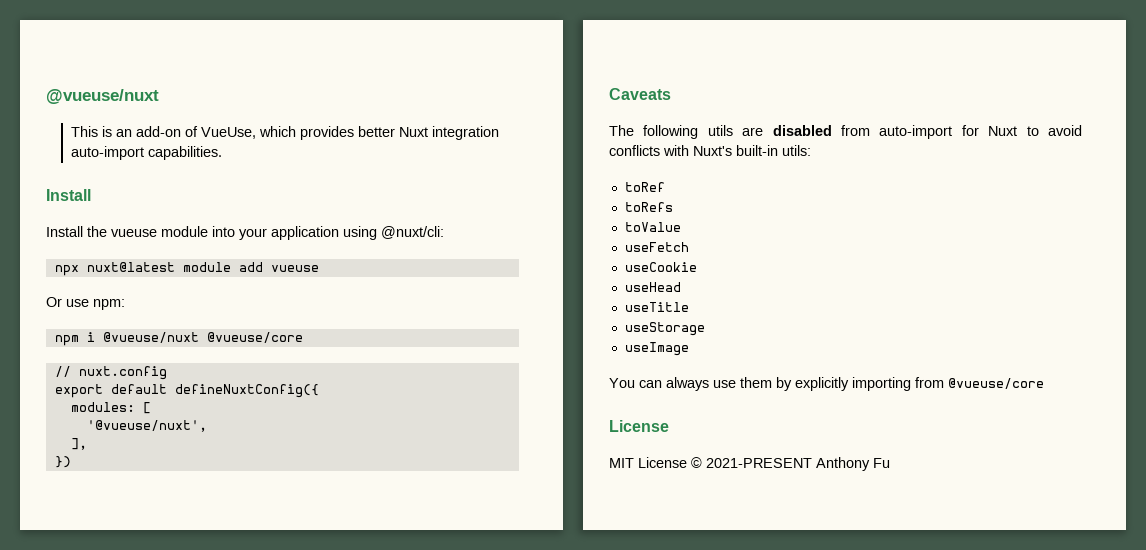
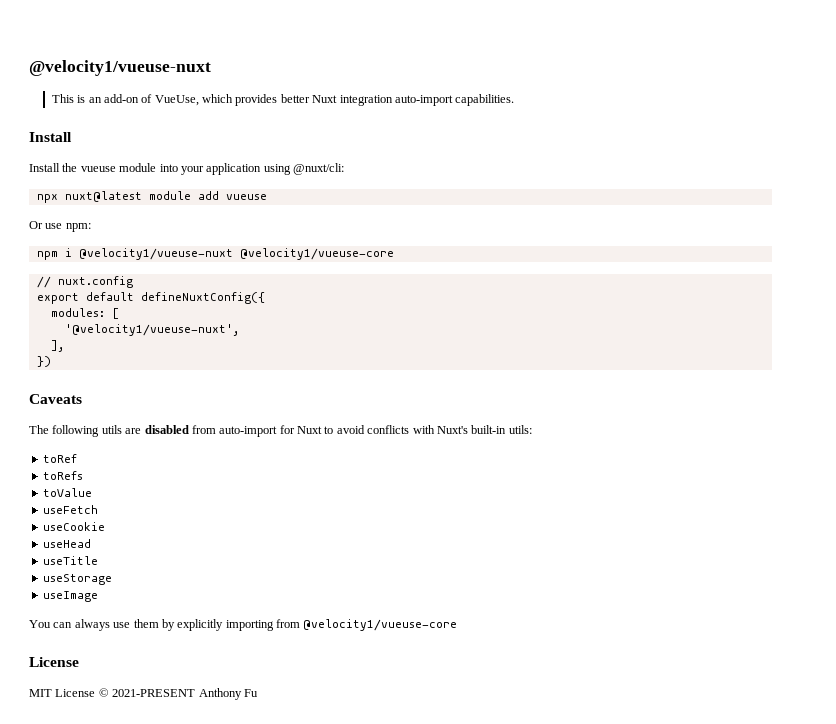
[46,89,159,104] @vueuse/nuxt -> [29,60,211,76] @velocity1/vueuse-nuxt
[102,332,303,343] @vueuse/nuxt @vueuse/core -> [78,248,394,260] @velocity1/vueuse-nuxt @velocity1/vueuse-core
[86,420,207,432] '@vueuse/nuxt', -> [64,324,239,336] '@velocity1/vueuse-nuxt',
[948,378,1044,389] @vueuse/core -> [303,619,458,631] @velocity1/vueuse-core

